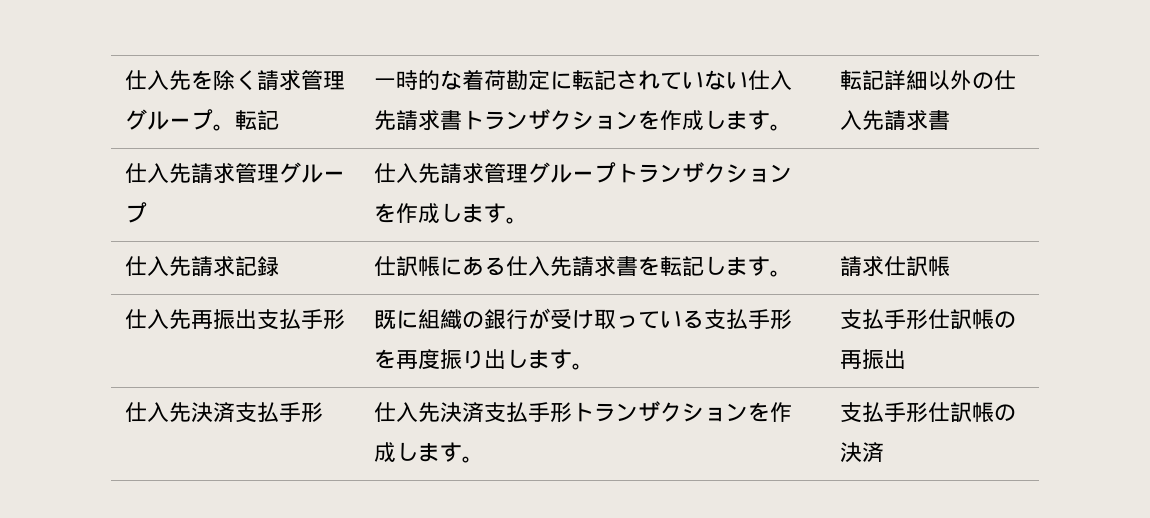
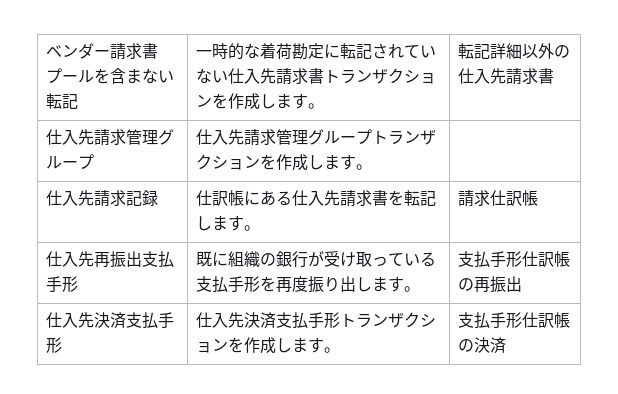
[124,70,345,91] [124,109,235,131] 仕入先を除く請求管理グループ。 -> [46,43,159,60] [46,68,175,84] ベンダー請求書プールを含まない

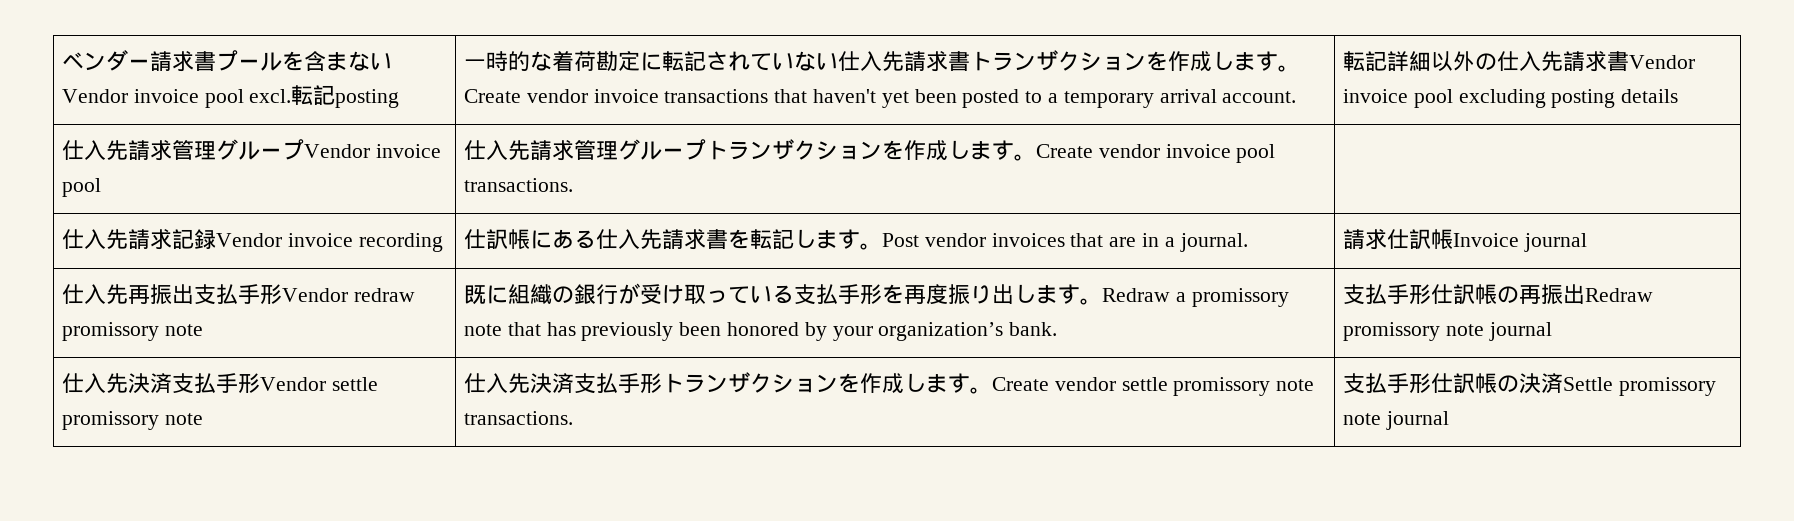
[46,93,79,109] 転記 -> [61,85,400,108] Vendor invoice pool excl.転記posting
(325, 106) none -> [463,89,1297,108] Create vendor invoice transactions that haven't yet been posted to a temporary arrival account.
[46,129,175,146] [46,154,95,170] // 仕入先請求管理グループ -> [1628,55,1695,69] [1342,89,1679,108] [61,139,441,161] [61,178,101,197] Vendor invoice pool excluding posting details // 仕入先請求管理グループVendor invoice pool
(373, 167) none -> [1035,144,1276,163] [463,178,573,192] Create vendor invoice pool transactions.
(159, 198) none -> [215,233,443,252] Vendor invoice recording
(261, 228) none -> [881,233,1248,252] Post vendor invoices that are in a journal.
(539, 198) none -> [1452,233,1587,252] Invoice journal
(79, 284) none -> [281,288,415,302] [61,322,203,341] Vendor redraw promissory note
(421, 289) none -> [1101,288,1289,307] [463,322,1058,341] Redraw a promissory note that has previously been honored by your organization’s bank.
[46,312,175,329] [46,337,63,353] // 仕入先決済支払手形 -> [1584,288,1653,302] [1342,322,1552,341] [61,373,378,394] [61,411,203,430] Redraw promissory note journal // 仕入先決済支払手形Vendor settle promissory note
(341, 350) none -> [991,377,1315,396] [463,411,573,425] Create vendor settle promissory note transactions.
(507, 345) none -> [1562,377,1716,396] [1342,411,1449,430] Settle promissory note journal

